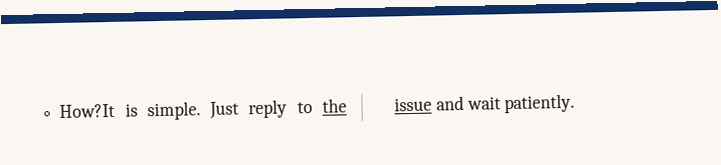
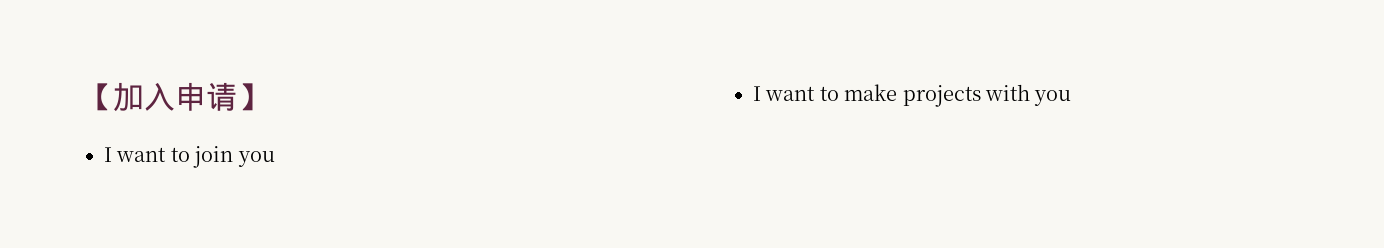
[59,93,576,121] How?It is simple. Just reply to the issue and wait patiently. -> [82,82,268,112] [104,146,275,168] [753,84,1072,107] 【加入申请】 // I want to join you // I want to make projects with you

